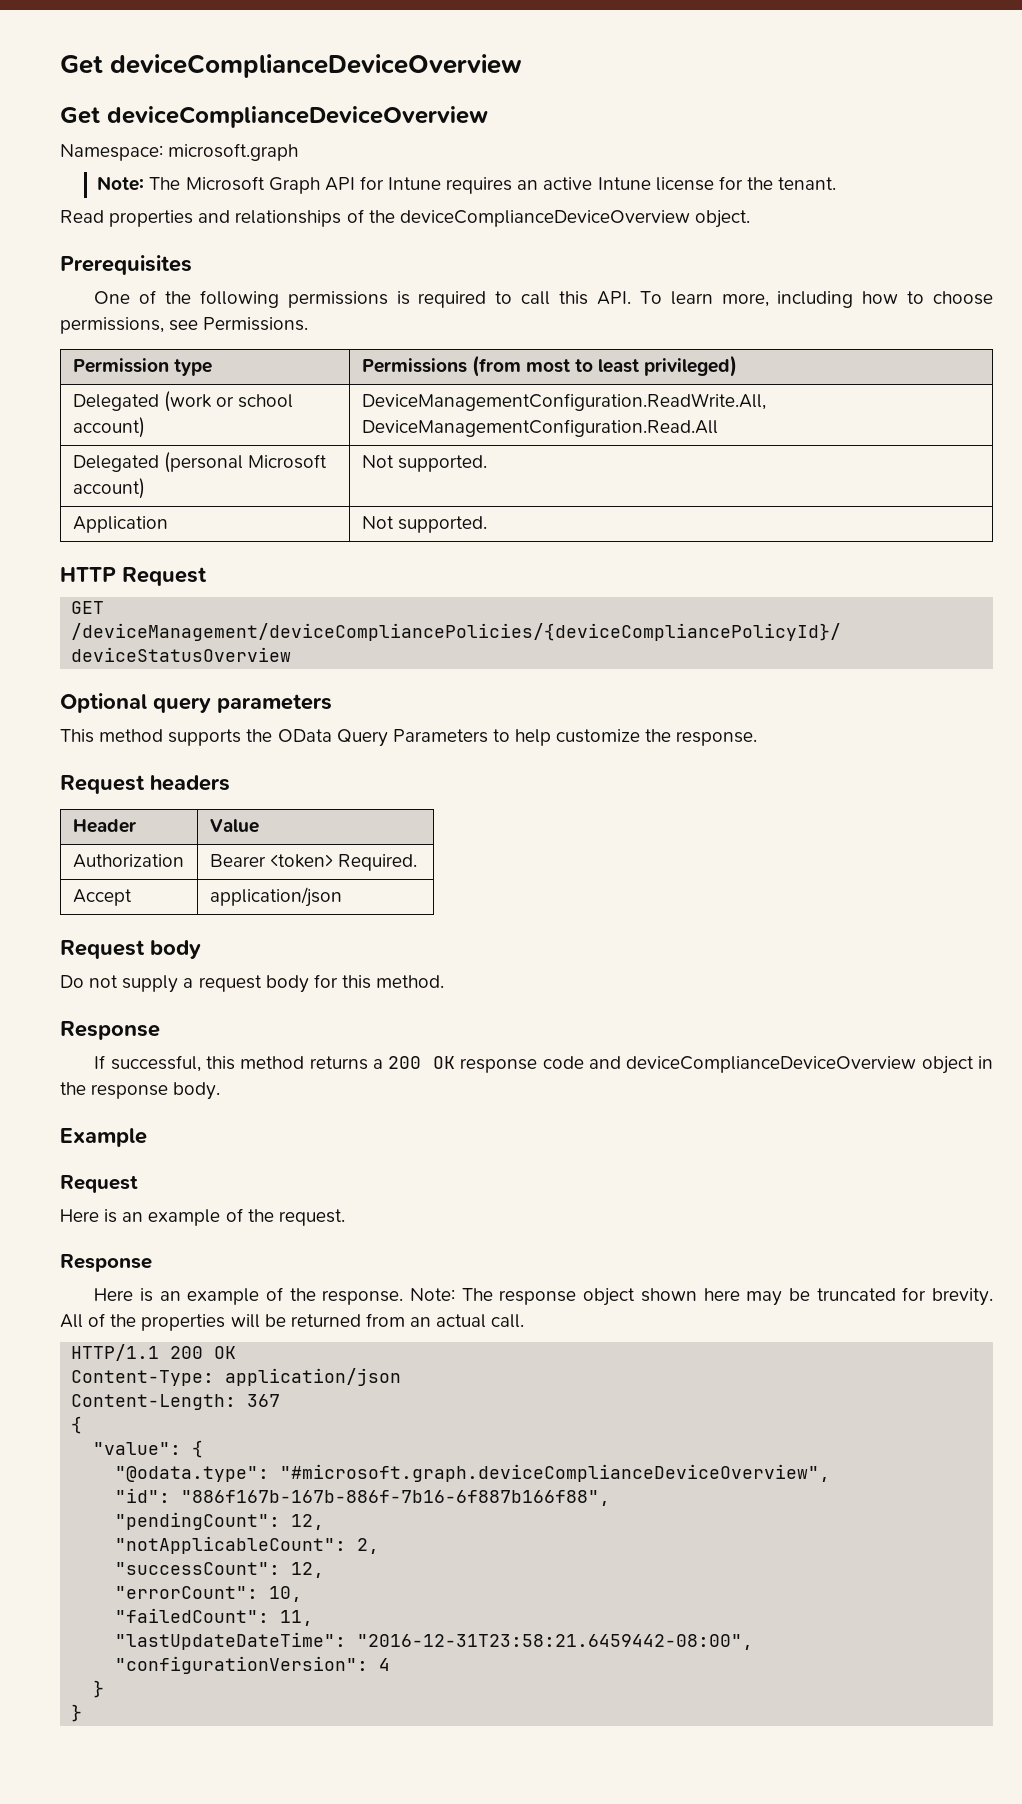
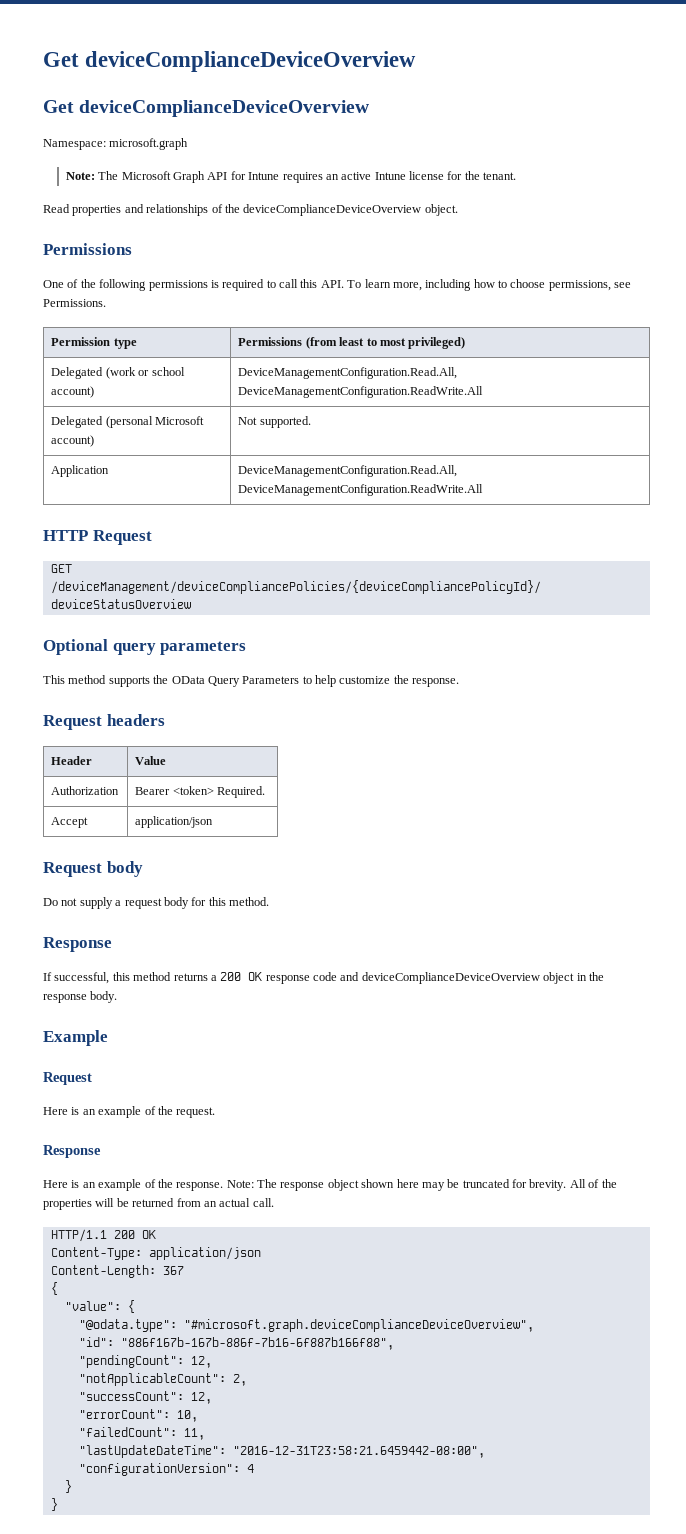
[60,255,192,275] Prerequisites -> [43,243,132,255] Permissions
[525,359,640,373] most to least -> [339,337,406,346] least to most
[361,393,766,411] [361,419,718,437] DeviceManagementConfiguration.ReadWrite.All, DeviceManagementConfiguration.Read.All -> [238,367,458,379] [238,386,484,398] DeviceManagementConfiguration.Read.All, DeviceManagementConfiguration.ReadWrite.All
[361,516,487,533] Not supported. -> [238,465,458,477] [238,484,484,496] DeviceManagementConfiguration.Read.All, DeviceManagementConfiguration.ReadWrite.All

